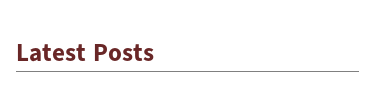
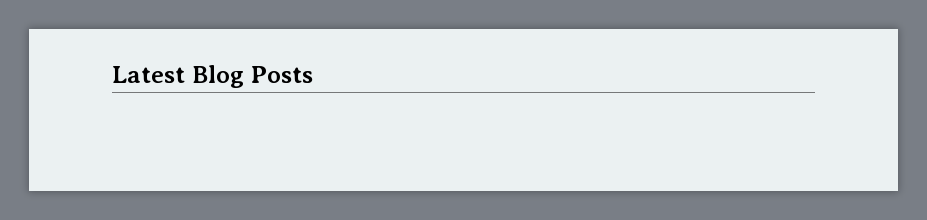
(86, 53) none -> [191,65,244,88] Blog

